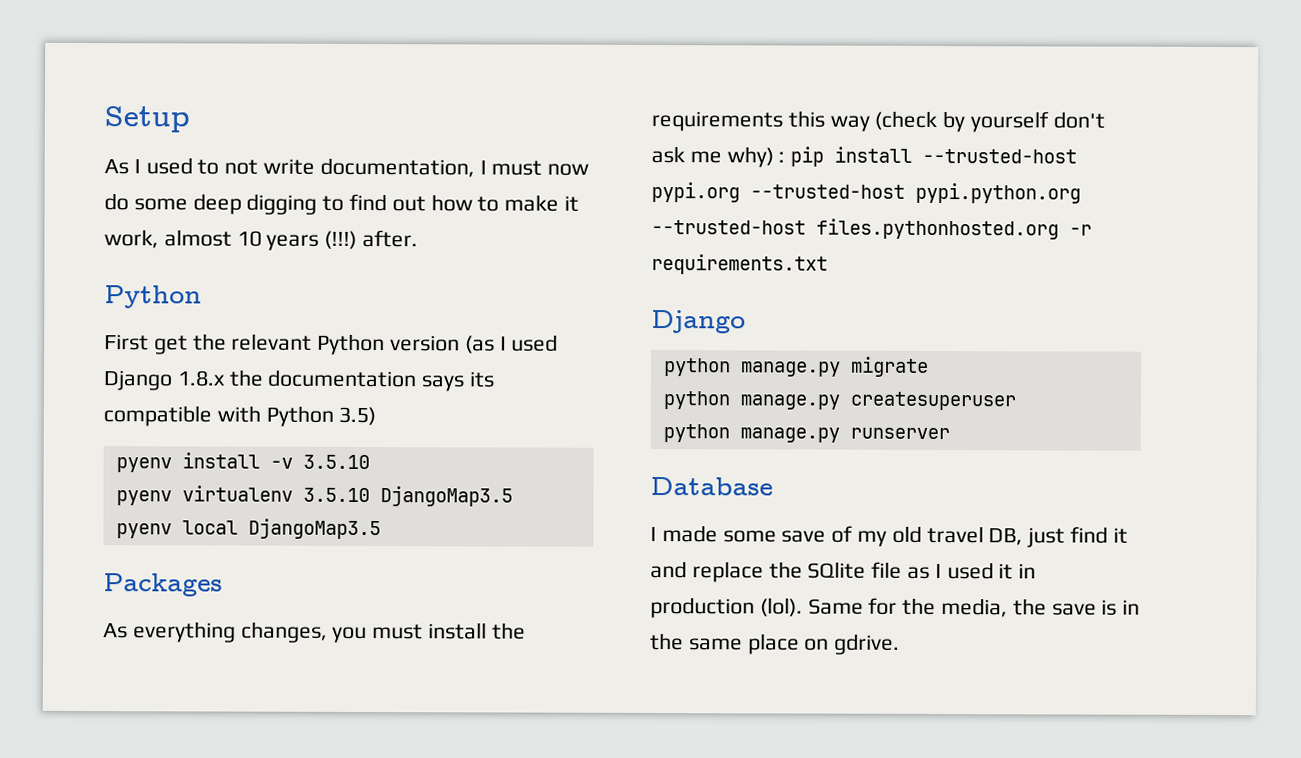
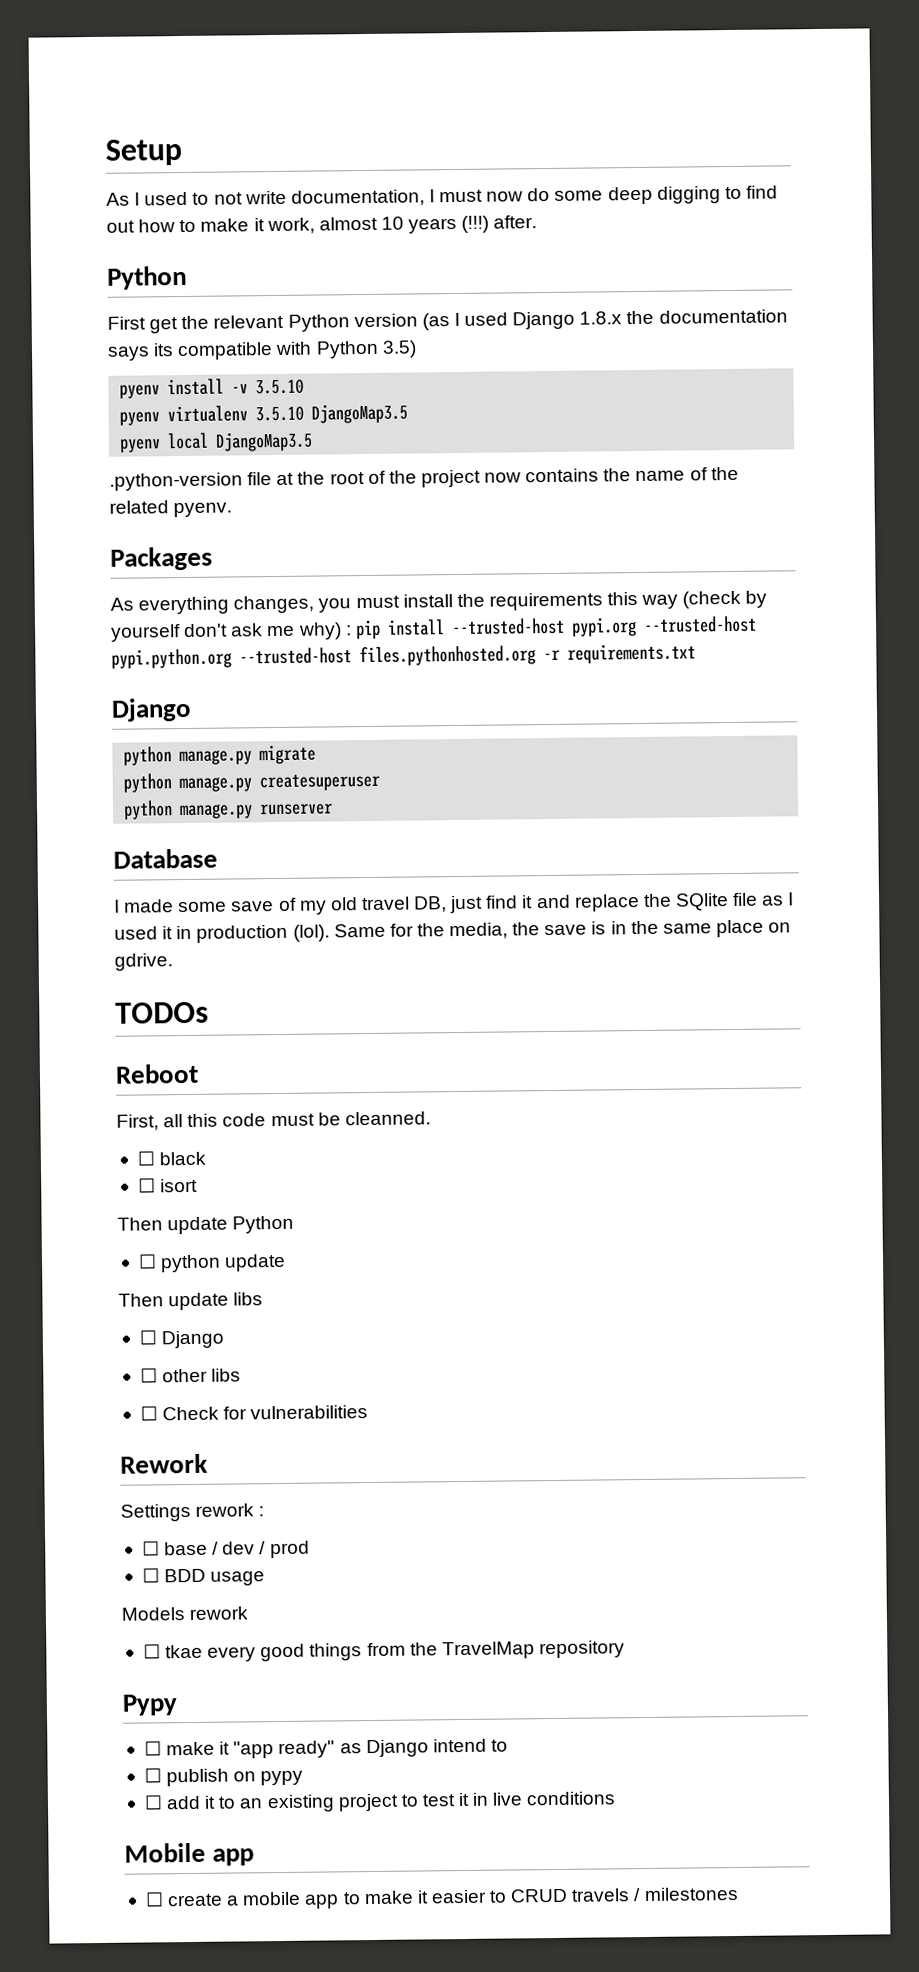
(381, 529) none -> [109,466,739,491] [109,500,233,518] // .python-version file at the root of the project now contains the name of the related pyenv.
(901, 644) none -> [115,1001,209,1024] [115,1063,199,1084] [116,1111,431,1131] [136,1151,207,1166] [137,1178,199,1193] [117,1215,295,1235] [137,1253,287,1273] [118,1292,264,1311] [138,1330,225,1349] [139,1368,242,1383] [139,1405,369,1421] [120,1453,208,1474] [120,1503,265,1522] [141,1540,310,1559] [141,1568,266,1586] [121,1606,249,1621] [142,1640,625,1662] [122,1694,178,1716] [143,1738,508,1759] [143,1768,304,1787] [143,1791,617,1813] [124,1842,255,1866] [144,1886,739,1909] // TODOs // Reboot // First, all this code must be cleanned. // ☐ black // ☐ isort // Then update Python // ☐ python update // Then update libs // ☐ Django // ☐ other libs // ☐ Check for vulnerabilities // Rework // Settings rework : // ☐ base / dev / prod // ☐ BDD usage // Models rework // ☐ tkae every good things from the TravelMap repository // Pypy // ☐ make it "app ready" as Django intend to // ☐ publish on pypy // ☐ add it to an existing project to test it in live conditions // Mobile app // ☐ create a mobile app to make it easier to CRUD travels / milestones

